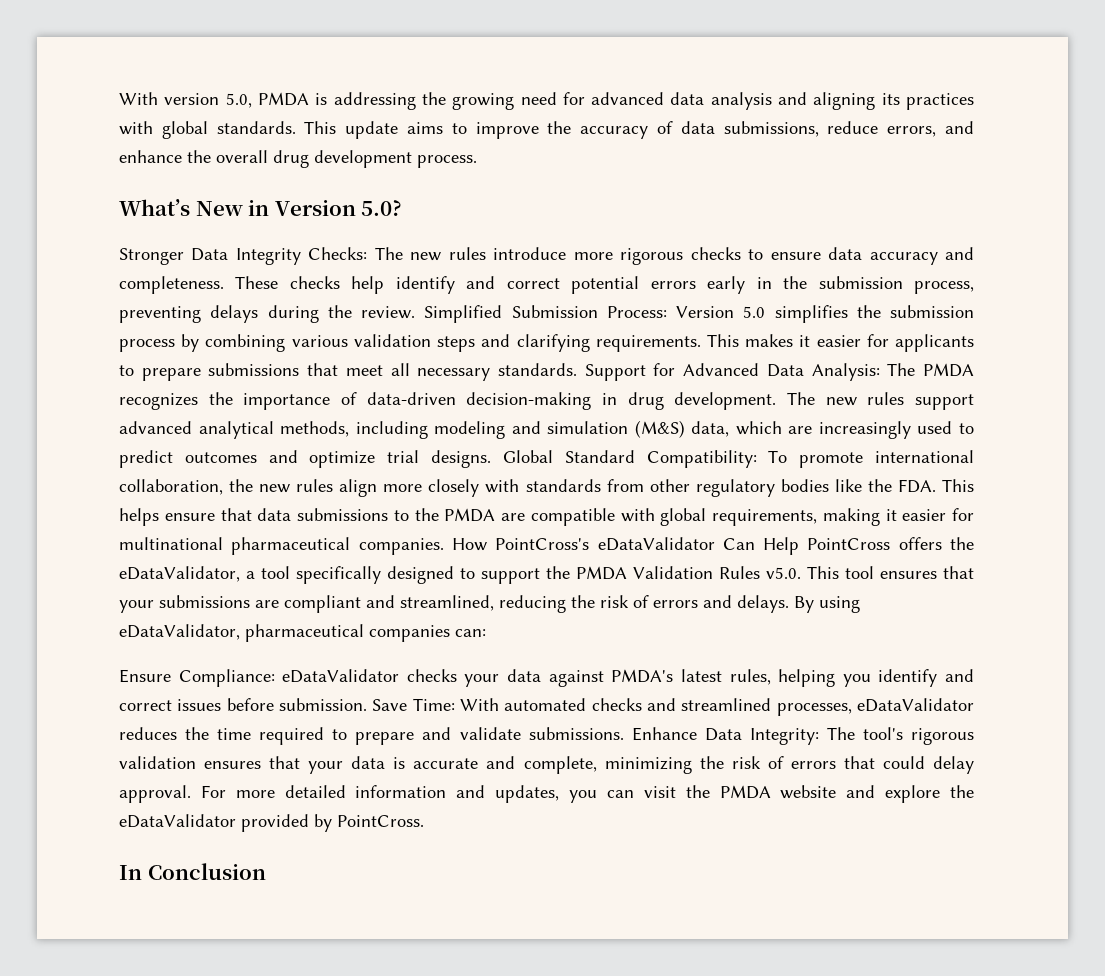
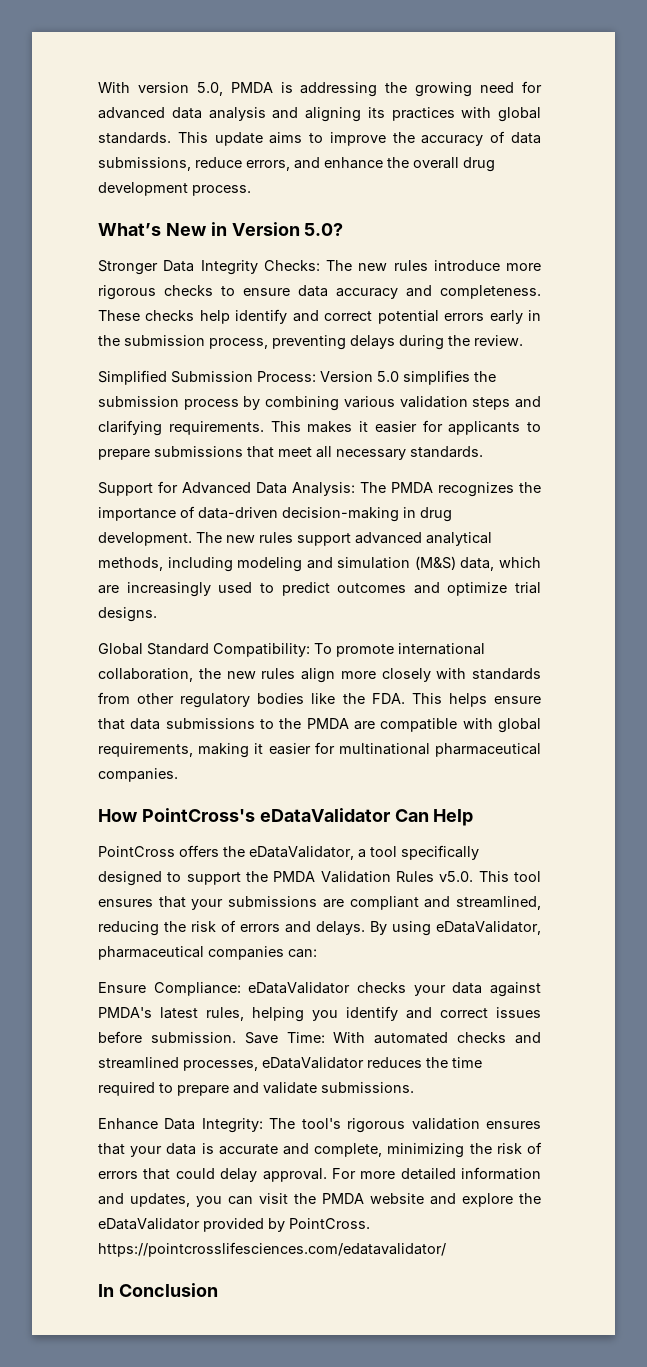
(415, 312) none -> (523, 340) //
(577, 369) none -> (483, 452) //
(492, 459) none -> (157, 614) //
(444, 546) none -> (178, 775) //
(800, 546) none -> (474, 817) //
(624, 733) none -> (414, 1087) //
(424, 821) none -> [98,1242,446,1257] https://pointcrosslifesciences.com/edatavalidator/

